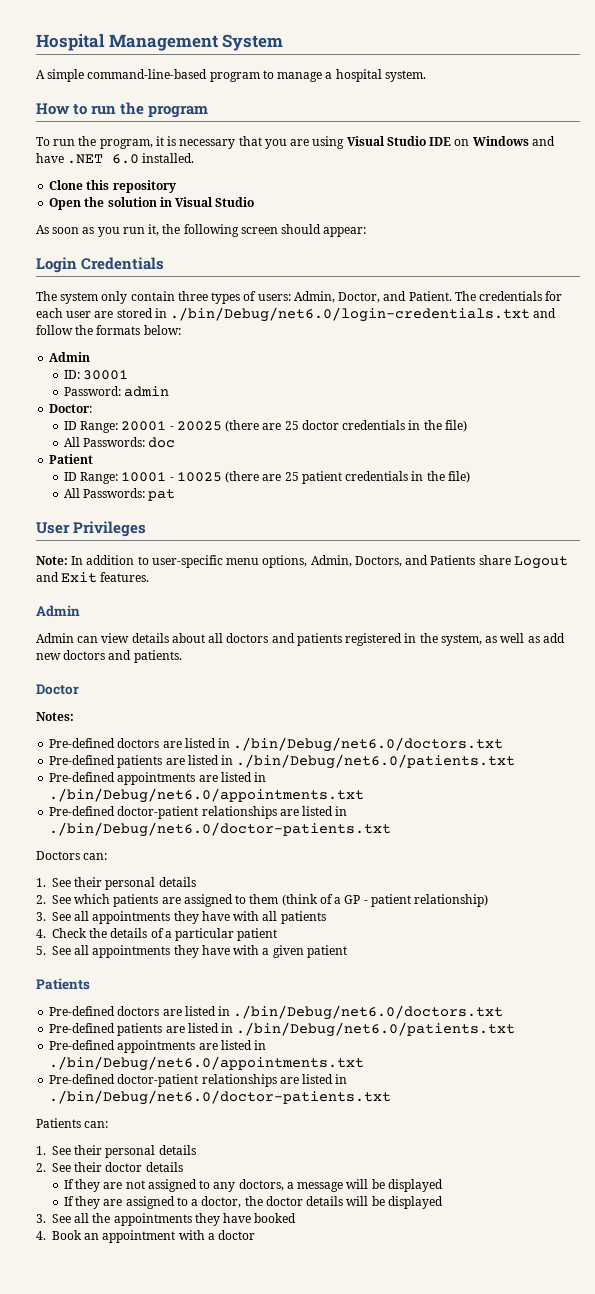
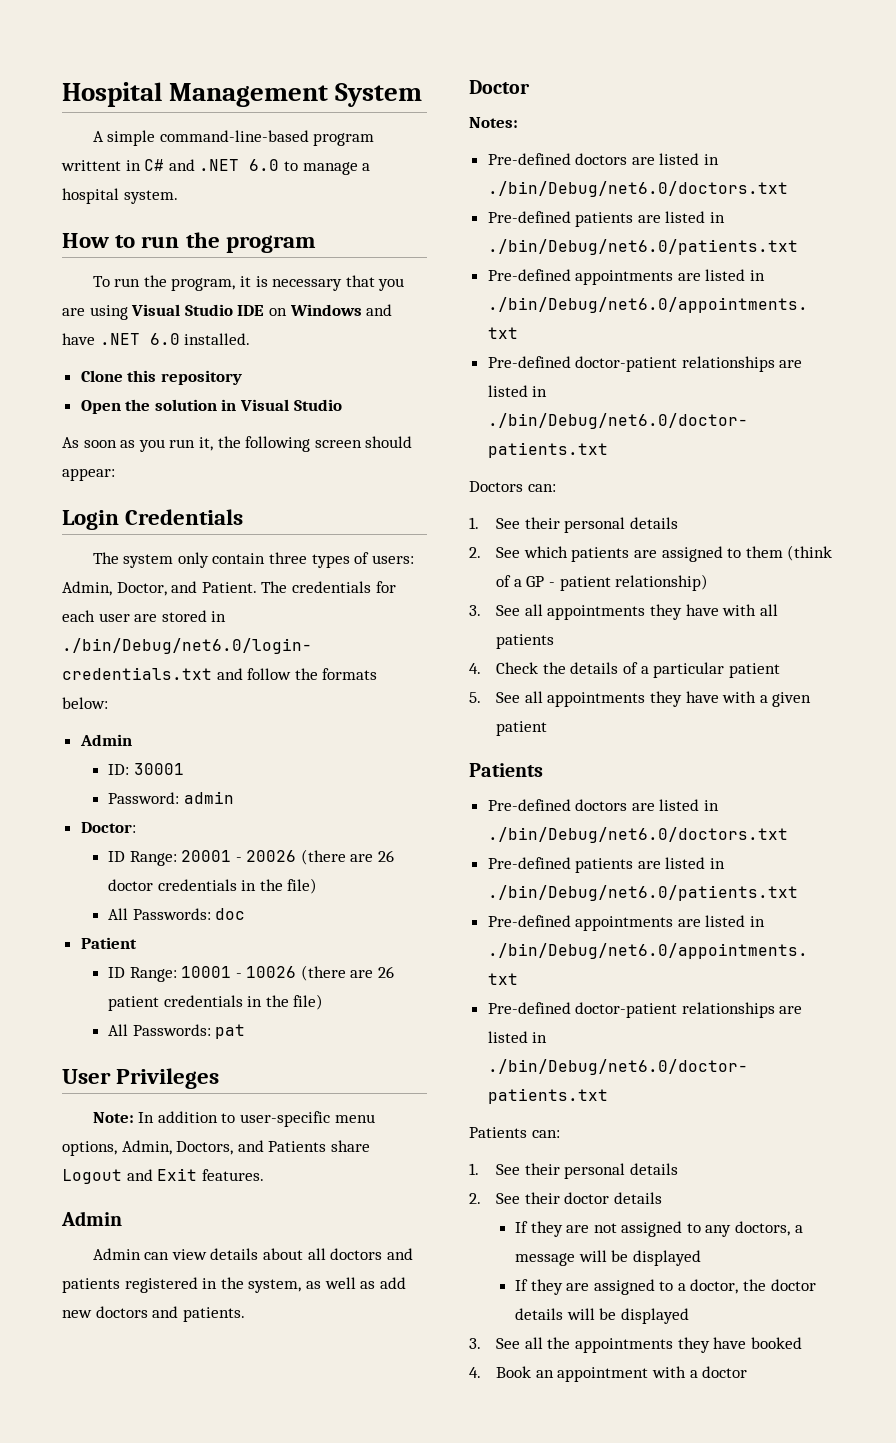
(260, 77) none -> [61,159,280,171] writtent in C# and .NET 6.0
[176,420,299,432] 20025 (there are 25 -> [246,849,395,865] 20026 (there are 26
[176,471,299,483] 10025 (there are 25 -> [246,965,395,981] 10026 (there are 26

